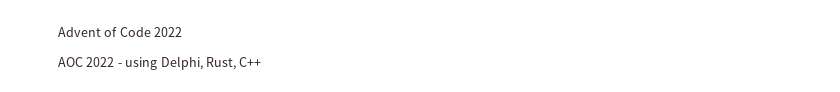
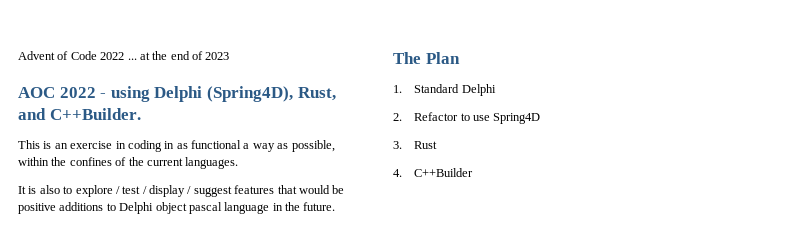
[58,56,262,70] // AOC 2022 - using Delphi, Rust, C++ -> [127,51,230,60] [18,86,336,102] [18,108,141,120] [18,140,335,152] [18,157,239,169] [18,185,345,197] [18,202,336,214] [393,52,460,64] [393,84,496,96] [393,112,541,124] [393,141,438,149] [393,168,474,177] ... at the end of 2023 // AOC 2022 - using Delphi (Spring4D), Rust, and C++Builder. // This is an exercise in coding in as functional a way as possible, within the confines of the current languages. // It is also to explore / test / display / suggest features that would be positive additions to Delphi object pascal language in the future. // The Plan // 1. Standard Delphi // 2. Refactor to use Spring4D // 3. Rust // 4. C++Builder

